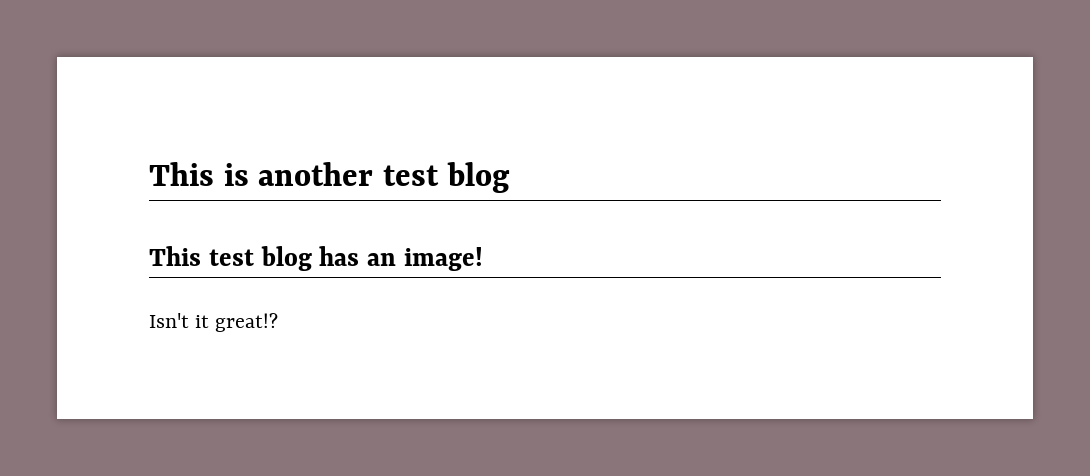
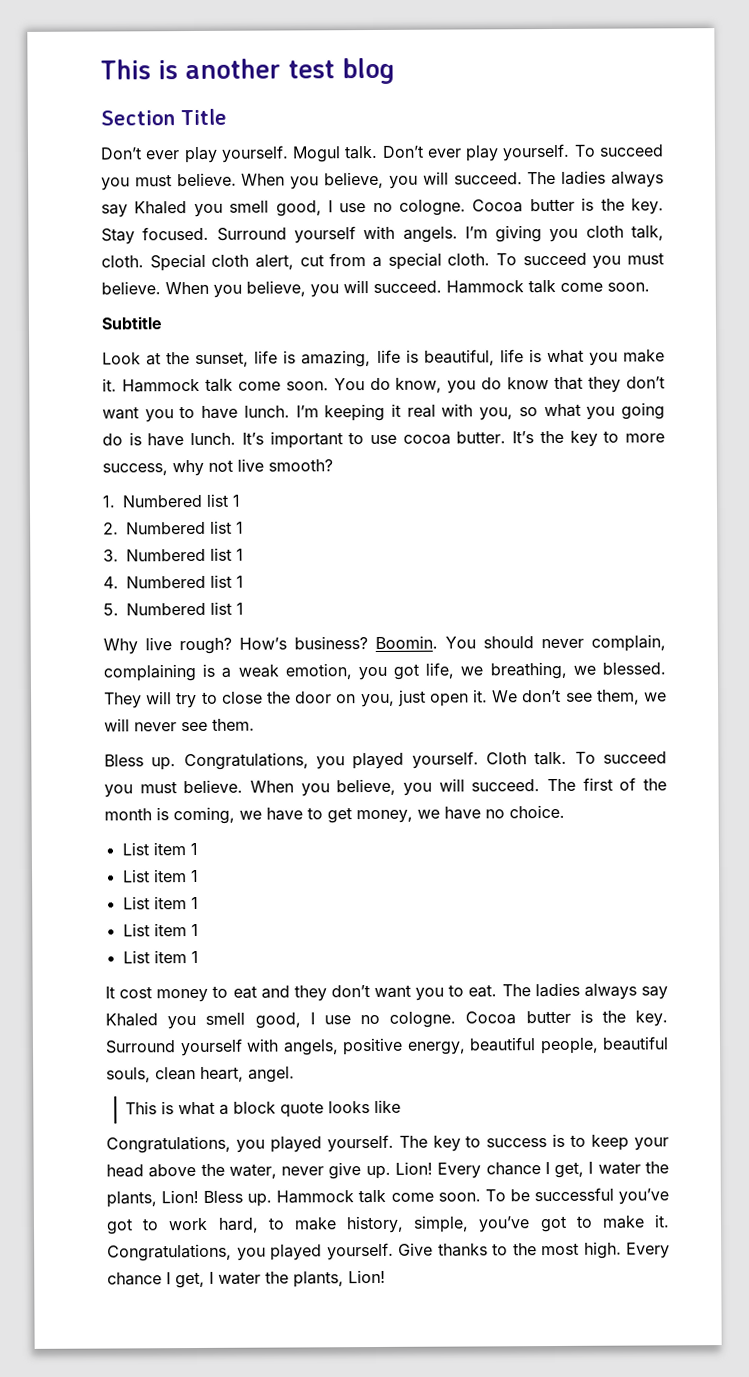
[149,246,484,271] [149,313,279,332] This test blog has an image! // Isn't it great!? -> [100,108,227,126] [100,143,664,164] [101,170,664,191] [101,197,664,218] [101,225,664,245] [101,252,664,272] [101,279,650,298] [101,316,162,330] [102,349,665,368] [102,376,665,394] [102,402,666,423] [102,430,666,449] [102,458,333,477] [102,493,240,508] [103,520,244,535] [103,547,244,562] [103,574,244,589] [103,601,244,616] [103,634,666,655] [103,661,666,682] [104,689,667,709] [104,718,255,732] [104,751,667,771] [104,777,667,798] [104,804,565,825] [121,842,198,856] [122,869,199,883] [122,896,199,910] [122,923,199,937] [122,950,199,964] [105,982,668,1003] [105,1009,669,1030] [105,1036,669,1057] [106,1066,295,1083] [124,1099,401,1118] [106,1133,670,1154] [106,1161,669,1180] [106,1187,669,1208] [106,1214,671,1235] [107,1241,670,1262] [107,1269,386,1289] Section Title // Don’t ever play yourself. Mogul talk. Don’t ever play yourself. To succeed you must believe. When you believe, you will succeed. The ladies always say Khaled you smell good, I use no cologne. Cocoa butter is the key. Stay focused. Surround yourself with angels. I’m giving you cloth talk, cloth. Special cloth alert, cut from a special cloth. To succeed you must believe. When you believe, you will succeed. Hammock talk come soon. // Subtitle // Look at the sunset, life is amazing, life is beautiful, life is what you make it. Hammock talk come soon. You do know, you do know that they don’t want you to have lunch. I’m keeping it real with you, so what you going do is have lunch. It’s important to use cocoa butter. It’s the key to more success, why not live smooth? // 1. Numbered list 1 // 2. Numbered list 1 // 3. Numbered list 1 // 4. Numbered list 1 // 5. Numbered list 1 // Why live rough? How’s business? Boomin. You should never complain, complaining is a weak emotion, you got life, we breathing, we blessed. They will try to close the door on you, just open it. We don’t see them, we will never see them. // Bless up. Congratulations, you played yourself. Cloth talk. To succeed you must believe. When you believe, you will succeed. The first of the month is coming, we have to get money, we have no choice. // List item 1 // List item 1 // List item 1 // List item 1 // List item 1 // It cost money to eat and they don’t want you to eat. The ladies always say Khaled you smell good, I use no cologne. Cocoa butter is the key. Surround yourself with angels, positive energy, beautiful people, beautiful souls, clean heart, angel. // This is what a block quote looks like // Congratulations, you played yourself. The key to success is to keep your head above the water, never give up. Lion! Every chance I get, I water the plants, Lion! Bless up. Hammock talk come soon. To be successful you’ve got to work hard, to make history, simple, you’ve got to make it. Congratulations, you played yourself. Give thanks to the most high. Every chance I get, I water the plants, Lion!

